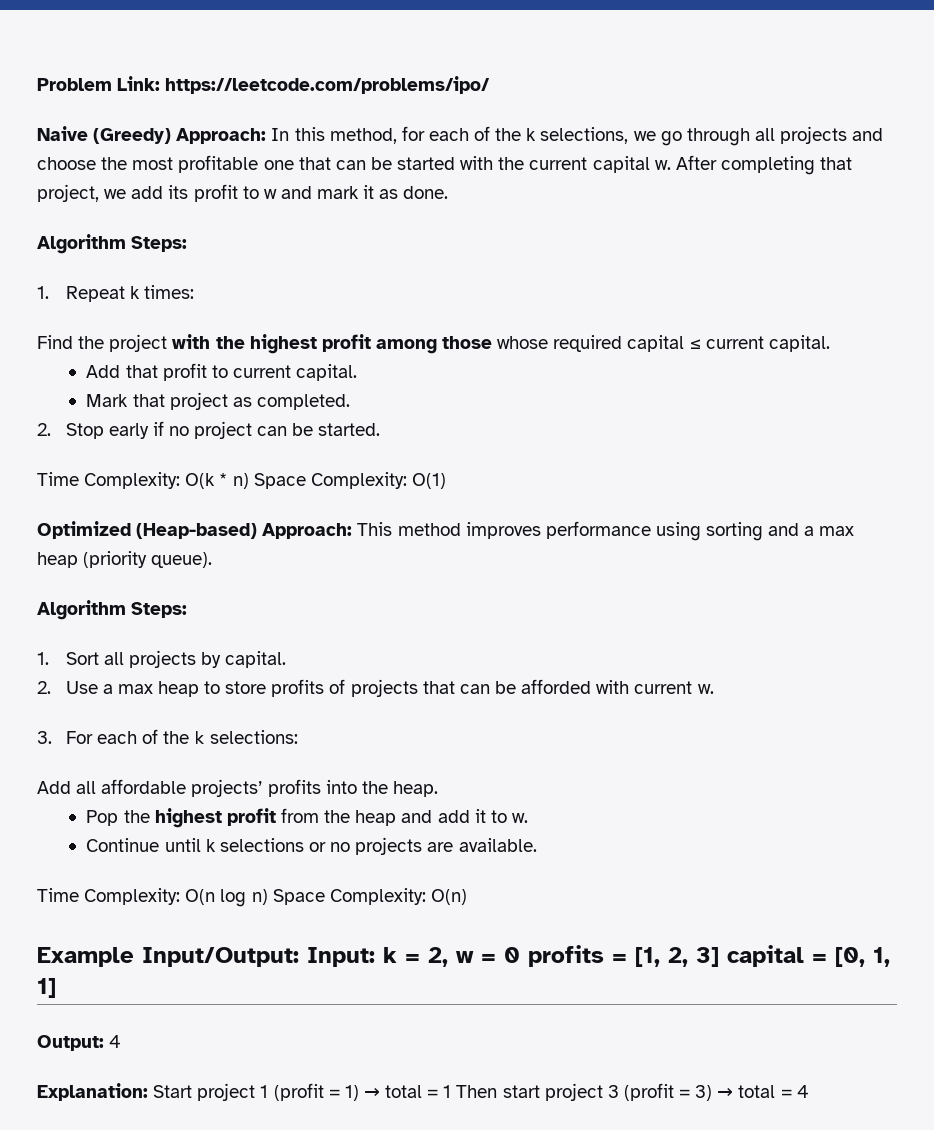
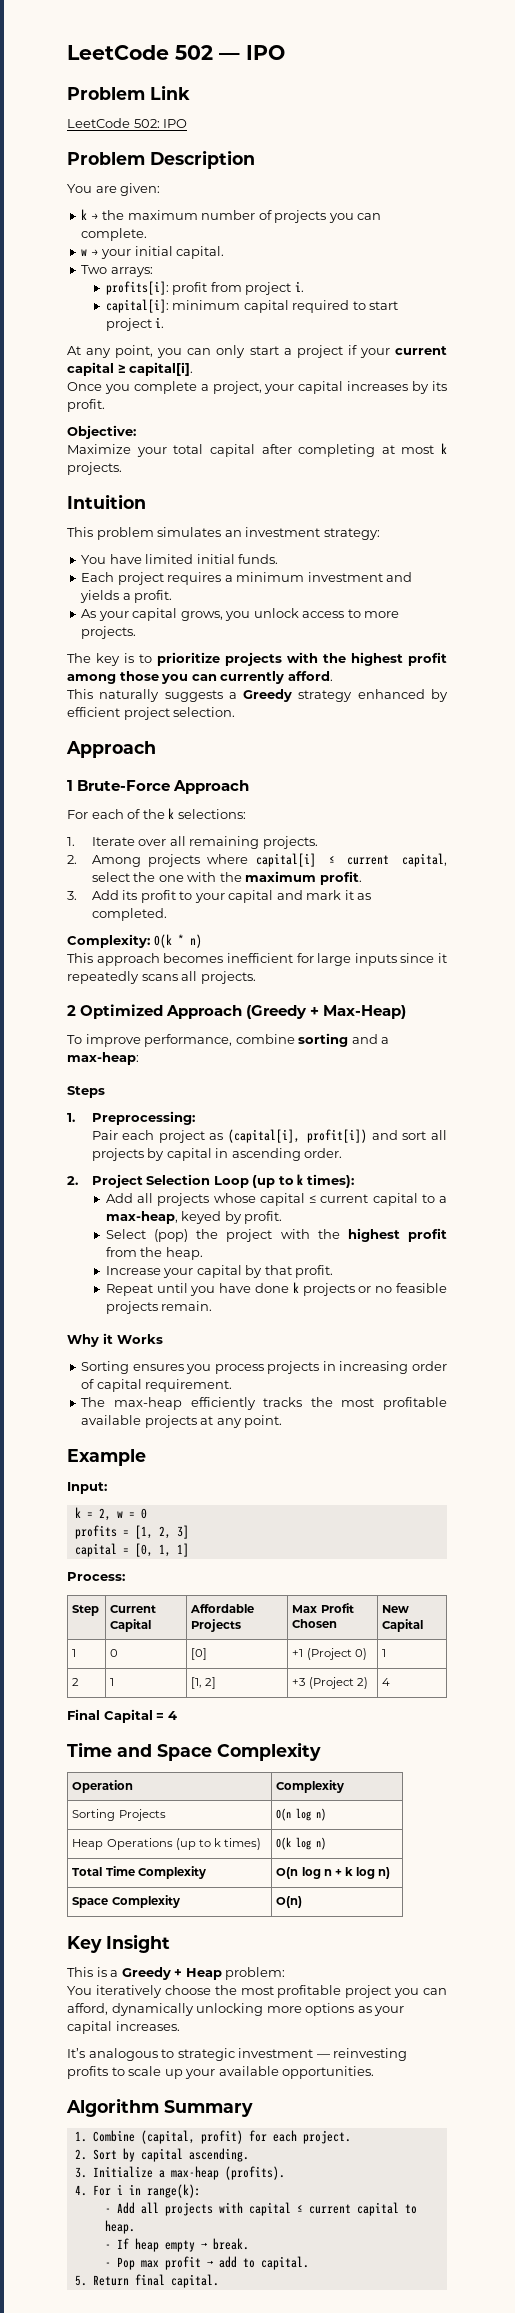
[37,76,491,94] [37,126,884,146] [37,155,853,175] [37,184,449,202] [37,234,188,254] [37,285,194,302] [37,334,168,352] Problem Link: https://leetcode.com/problems/ipo/ // Naive (Greedy) Approach: In this method, for each of the k selections, we go through all projects and choose the most profitable one that can be started with the current capital w. After completing that project, we add its profit to w and mark it as done. // Algorithm Steps: // 1. Repeat k times: // Find the project -> [67,45,285,60] [67,85,190,100] [67,118,188,128] [67,150,255,169] [67,183,161,196] [81,209,382,223] [81,228,148,241] [81,246,225,259] [81,265,153,277] [105,281,304,295] [105,299,399,313] [105,317,165,331] [67,345,447,358] [67,362,194,376] [67,381,447,394] [67,399,105,412] [67,425,136,439] [67,443,447,457] [67,462,122,475] [67,494,146,509] [67,527,380,540] [81,554,279,564] [81,572,413,585] [80,590,173,603] [81,608,400,621] [81,626,137,639] [67,652,282,666] LeetCode 502 — IPO // Problem Link // LeetCode 502: IPO // Problem Description // You are given: // k → the maximum number of projects you can complete. // w → your initial capital. // Two arrays: // profits[i]: profit from project i. // capital[i]: minimum capital required to start project i. // At any point, you can only start a project if your current capital ≥ capital[i]. // Once you complete a project, your capital increases by its profit. // Objective: // Maximize your total capital after completing at most k projects. // Intuition // This problem simulates an investment strategy: // You have limited initial funds. // Each project requires a minimum investment and yields a profit. // As your capital grows, you unlock access to more projects. // The key is to prioritize projects
[497,335,830,352] [86,363,358,381] [86,392,350,410] [37,421,381,439] [37,472,446,489] [37,521,855,541] [37,551,213,568] [37,600,188,620] [37,650,287,668] [37,679,714,697] [37,731,52,744] whose required capital ≤ current capital. // Add that profit to current capital. // Mark that project as completed. // 2. Stop early if no project can be started. // Time Complexity: O(k * n) Space Complexity: O(1) // Optimized (Heap-based) Approach: This method improves performance using sorting and a max heap (priority queue). // Algorithm Steps: // 1. Sort all projects by capital. // 2. Use a max heap to store profits of projects that can be afforded with current w. // 3. -> [161,671,333,684] [67,689,448,702] [67,707,236,720] [66,741,156,758] [67,780,250,794] you can currently afford. // This naturally suggests a Greedy strategy enhanced by efficient project selection. // Approach // 1 Brute-Force Approach //
[37,779,438,797] [86,810,119,826] Add all affordable projects’ profits into the heap. // Pop -> [67,836,318,849] [67,853,447,867] [91,871,362,885] [67,890,372,903] [91,908,167,921] [67,934,202,948] [67,953,447,966] [67,971,256,984] [67,1004,407,1019] [67,1033,390,1047] [67,1052,139,1065] [67,1086,105,1098] [67,1111,195,1125] [91,1129,447,1143] [91,1148,343,1161] [67,1174,354,1188] [105,1193,447,1206] [105,1211,283,1224] [105,1229,310,1242] 1. Iterate over all remaining projects. // 2. Among projects where capital[i] ≤ current capital, select the one with the maximum profit. // 3. Add its profit to your capital and mark it as completed. // Complexity: O(k * n) // This approach becomes inefficient for large inputs since it repeatedly scans all projects. // 2 Optimized Approach (Greedy + Max-Heap) // To improve performance, combine sorting and a max-heap: // Steps // 1. Preprocessing: // Pair each project as (capital[i], profit[i]) and sort all projects by capital in ascending order. // 2. Project Selection Loop (up to k times): // Add all projects whose capital ≤ current capital to a max-heap, keyed by profit. // Select (pop) the project with
[355,809,528,826] [86,837,537,855] [37,888,467,907] heap and add it to w. // Continue until k selections or no projects are available. // Time Complexity: O(n log n) Space Complexity: O(n) -> [165,1247,203,1260] [105,1265,334,1278] [105,1282,447,1296] [105,1301,213,1314] [67,1333,163,1347] [81,1361,447,1374] [81,1379,233,1392] [81,1397,447,1410] [81,1415,283,1428] heap. // Increase your capital by that profit. // Repeat until you have done k projects or no feasible projects remain. // Why it Works // Sorting ensures you process projects in increasing order of capital requirement. // The max-heap efficiently tracks the most profitable available projects at any point.
[142,947,299,967] Input/Output: -> (146, 1457) //
(375, 957) none -> (107, 1488) //
(520, 955) none -> (147, 1513) //
(719, 957) none -> (189, 1532) //
[37,1035,122,1051] [37,1083,809,1101] Output: 4 // Explanation: Start project 1 (profit = 1) → total = 1 Then start project 3 (profit = 3) → total = 4 -> [67,1572,125,1581] [72,1605,100,1616] [110,1605,157,1613] [110,1619,152,1632] [190,1604,255,1613] [191,1619,242,1632] [292,1603,354,1613] [292,1619,338,1628] [382,1605,410,1613] [382,1619,424,1632] [72,1649,77,1657] [110,1649,119,1657] [191,1648,208,1660] [292,1648,367,1660] [382,1649,387,1657] [72,1678,80,1686] [110,1678,115,1686] [191,1677,216,1689] [292,1677,368,1689] [382,1678,391,1686] [67,1709,177,1723] [67,1742,321,1761] [72,1780,134,1793] [276,1780,345,1793] [72,1809,166,1821] [276,1808,327,1821] [72,1838,261,1850] [276,1837,327,1850] [72,1866,206,1879] [276,1867,391,1879] [72,1895,180,1908] [276,1896,303,1908] [67,1934,170,1953] [67,1967,286,1980] [67,1985,447,1998] [67,2003,405,2016] [67,2021,180,2034] [67,2048,408,2061] [67,2066,375,2079] [66,2098,253,2117] [74,2130,351,2144] [74,2148,249,2162] [74,2166,285,2180] [74,2184,201,2198] [104,2202,417,2216] [104,2220,135,2234] [104,2238,249,2252] [104,2256,309,2270] [74,2274,219,2288] Process: // Step | Current Capital | Affordable Projects | Max Profit Chosen | New Capital // 1 | 0 | [0] | +1 (Project 0) | 1 // 2 | 1 | [1, 2] | +3 (Project 2) | 4 // Final Capital = 4 // Time and Space Complexity // Operation | Complexity // Sorting Projects | O(n log n) // Heap Operations (up to k times) | O(k log n) // Total Time Complexity | O(n log n + k log n) // Space Complexity | O(n) // Key Insight // This is a Greedy + Heap problem: // You iteratively choose the most profitable project you can afford, dynamically unlocking more options as your capital increases. // It’s analogous to strategic investment — reinvesting profits to scale up your available opportunities. // Algorithm Summary // 1. Combine (capital, profit) for each project. // 2. Sort by capital ascending. // 3. Initialize a max-heap (profits). // 4. For i in range(k): // - Add all projects with capital ≤ current capital to heap. // - If heap empty → break. // - Pop max profit → add to capital. // 5. Return final capital.

